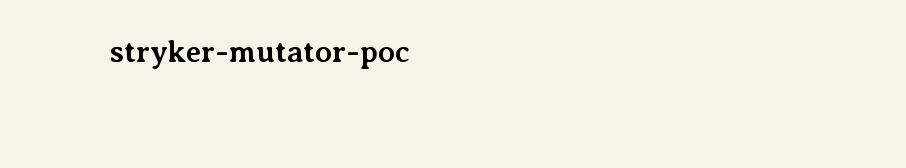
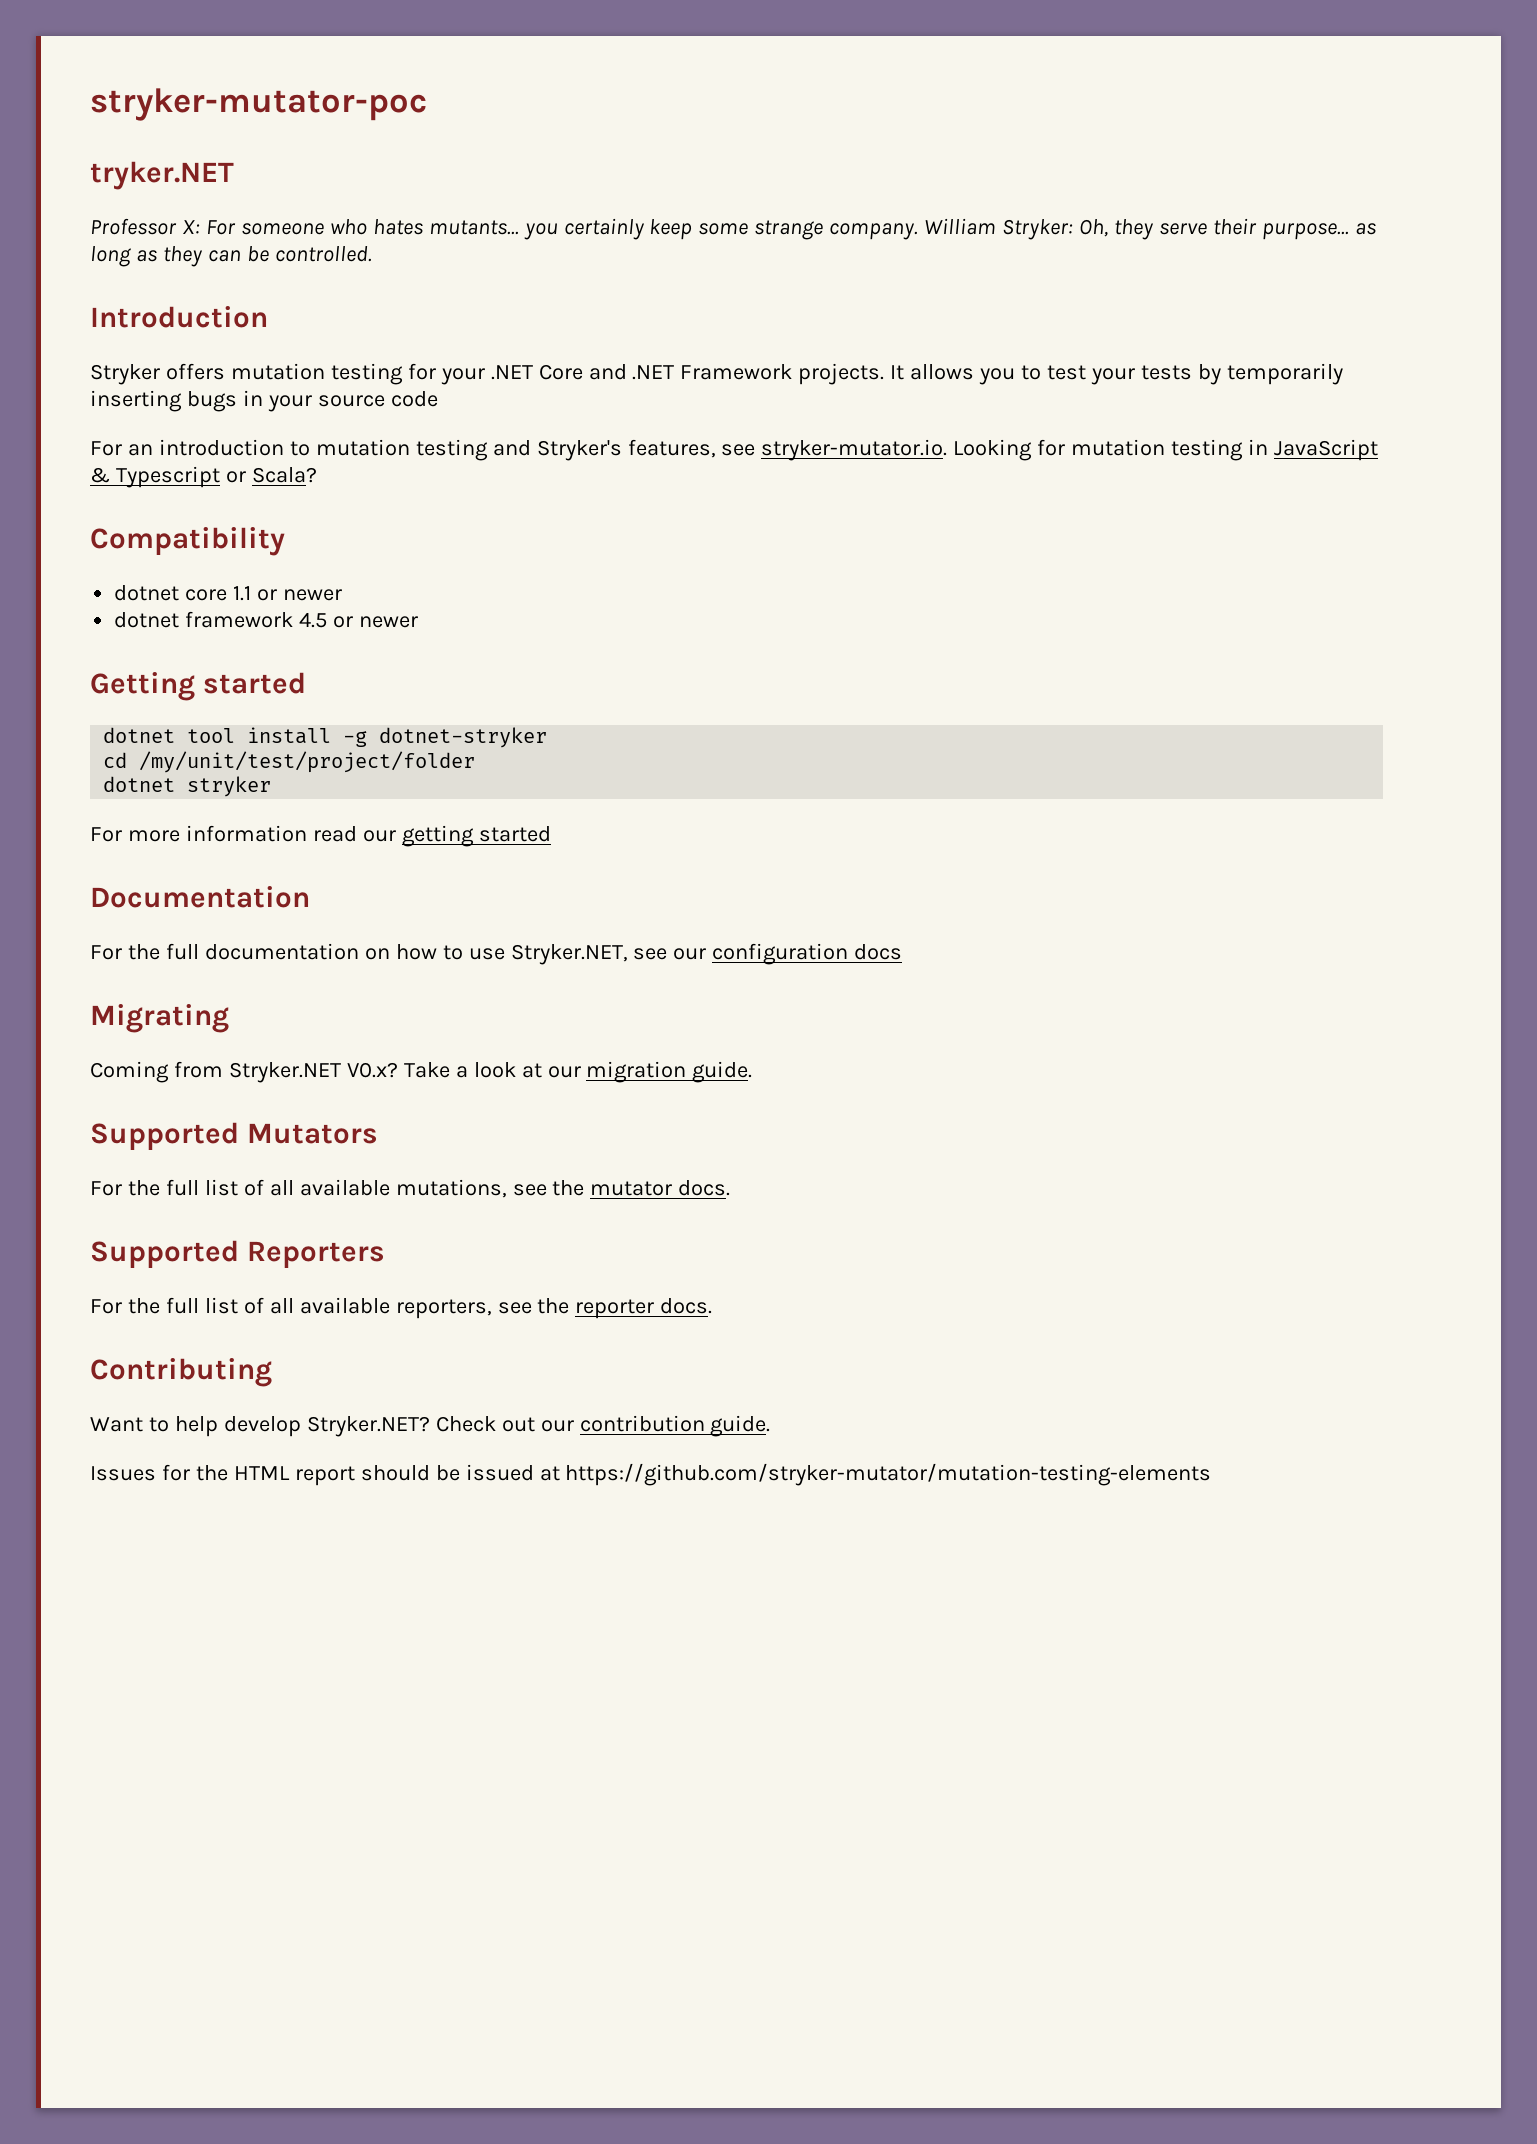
(410, 54) none -> [90,161,234,190] [90,218,1376,240] [90,246,372,267] [90,306,268,328] [90,363,1343,385] [90,390,438,412] [90,439,1379,461] [90,466,317,488] [90,527,285,556] [114,585,342,601] [114,611,418,628] [90,672,306,701] [103,727,548,748] [103,751,476,773] [103,776,272,797] [90,825,551,847] [90,886,310,908] [90,943,903,965] [90,1004,229,1033] [90,1061,753,1083] [90,1122,378,1150] [90,1179,731,1198] [90,1240,385,1268] [90,1297,713,1319] [90,1358,272,1387] [90,1415,771,1437] [90,1463,1212,1486] // tryker.NET // Professor X: For someone who hates mutants... you certainly keep some strange company. William Stryker: Oh, they serve their purpose... as long as they can be controlled. // Introduction // Stryker offers mutation testing for your .NET Core and .NET Framework projects. It allows you to test your tests by temporarily inserting bugs in your source code // For an introduction to mutation testing and Stryker's features, see stryker-mutator.io. Looking for mutation testing in JavaScript & Typescript or Scala? // Compatibility // dotnet core 1.1 or newer // dotnet framework 4.5 or newer // Getting started // dotnet tool install -g dotnet-stryker // cd /my/unit/test/project/folder // dotnet stryker // For more information read our getting started // Documentation // For the full documentation on how to use Stryker.NET, see our configuration docs // Migrating // Coming from Stryker.NET V0.x? Take a look at our migration guide. // Supported Mutators // For the full list of all available mutations, see the mutator docs. // Supported Reporters // For the full list of all available reporters, see the reporter docs. // Contributing // Want to help develop Stryker.NET? Check out our contribution guide. // Issues for the HTML report should be issued at https://github.com/stryker-mutator/mutation-testing-elements

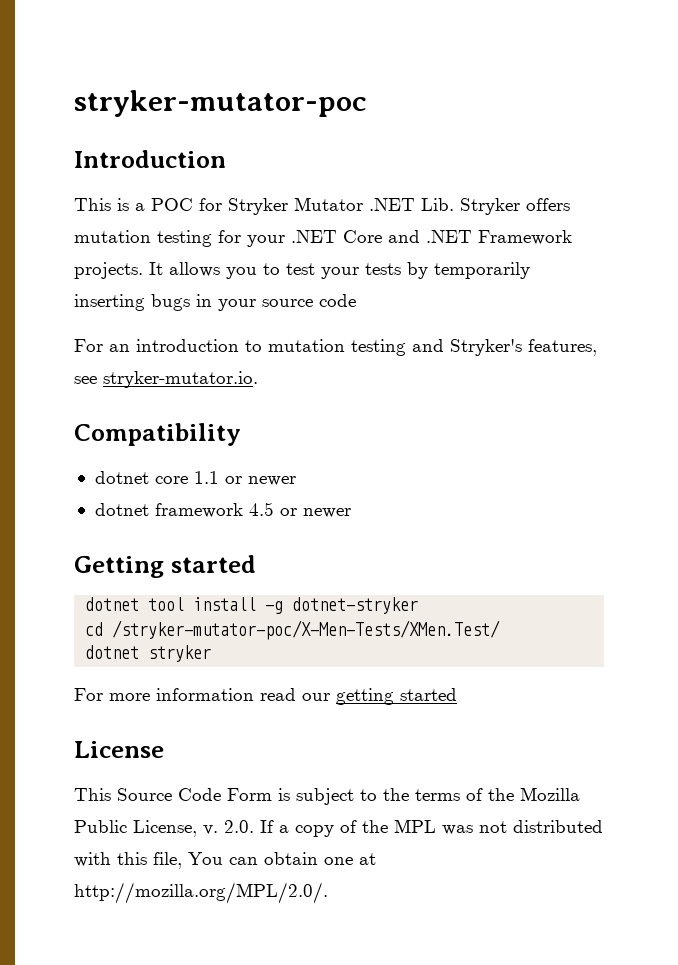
[90,161,234,190] [90,218,1376,240] [90,246,372,267] [90,306,268,328] tryker.NET // Professor X: For someone who hates mutants... you certainly keep some strange company. William Stryker: Oh, they serve their purpose... as long as they can be controlled. // Introduction // -> [74,150,226,168] [74,197,454,215] Introduction // This is a POC for Stryker Mutator .NET Lib.
[953,439,1379,461] [90,466,317,488] Looking for mutation testing in JavaScript & Typescript or Scala? -> (258, 379) none
[139,751,476,773] /my/unit/test/project/folder -> [112,620,501,640] /stryker-mutator-poc/X-Men-Tests/XMen.Test/
[90,886,310,908] [90,943,903,965] [90,1004,229,1033] [90,1061,753,1083] [90,1122,378,1150] [90,1179,731,1198] [90,1240,385,1268] [90,1297,713,1319] [90,1358,272,1387] [90,1415,771,1437] [90,1463,1212,1486] Documentation // For the full documentation on how to use Stryker.NET, see our configuration docs // Migrating // Coming from Stryker.NET V0.x? Take a look at our migration guide. // Supported Mutators // For the full list of all available mutations, see the mutator docs. // Supported Reporters // For the full list of all available reporters, see the reporter docs. // Contributing // Want to help develop Stryker.NET? Check out our contribution guide. // Issues for the HTML report should be issued at https://github.com/stryker-mutator/mutation-testing-elements -> [74,741,164,758] [74,787,580,805] [74,819,603,837] [74,852,376,869] [74,882,328,904] License // This Source Code Form is subject to the terms of the Mozilla Public License, v. 2.0. If a copy of the MPL was not distributed with this file, You can obtain one at http://mozilla.org/MPL/2.0/.

